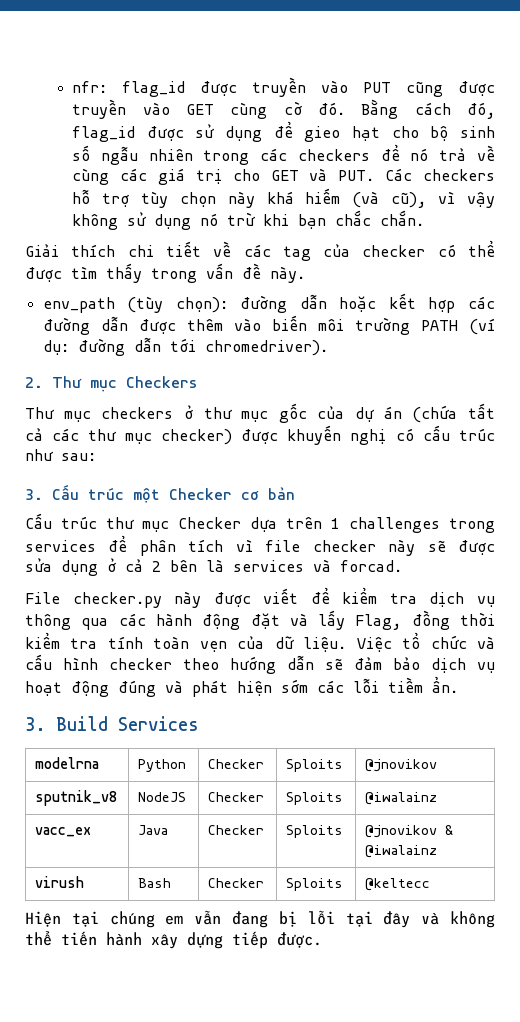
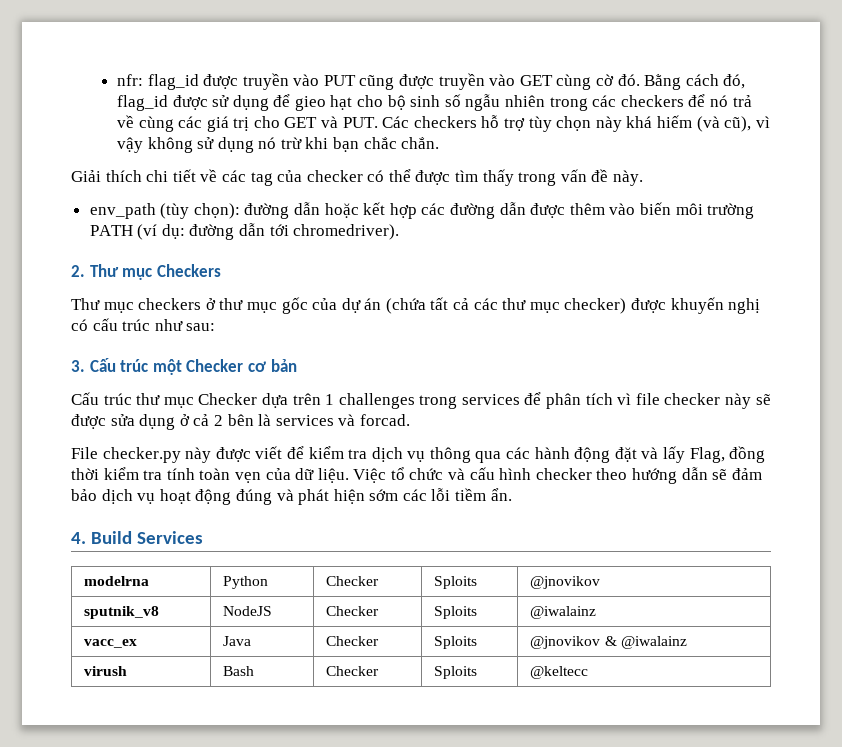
[25,717,46,731] 3. -> [71,532,86,544] 4.
[25,910,495,928] [25,931,322,949] // Hiện tại chúng em vẫn đang bị lỗi tại đây và không thể tiến hành xây dựng tiếp được. -> (589, 672) none

